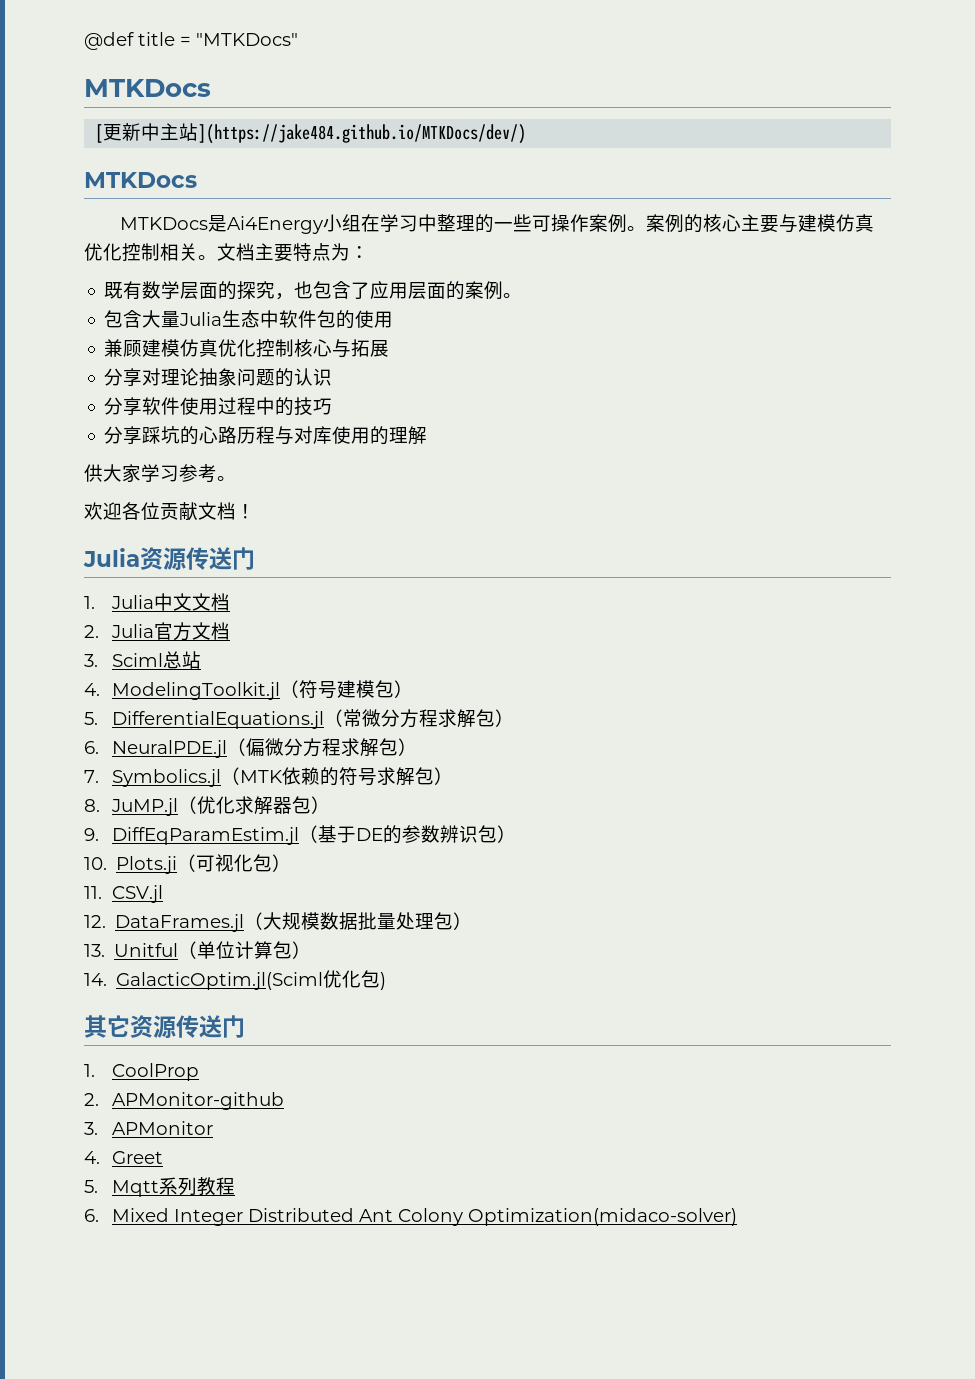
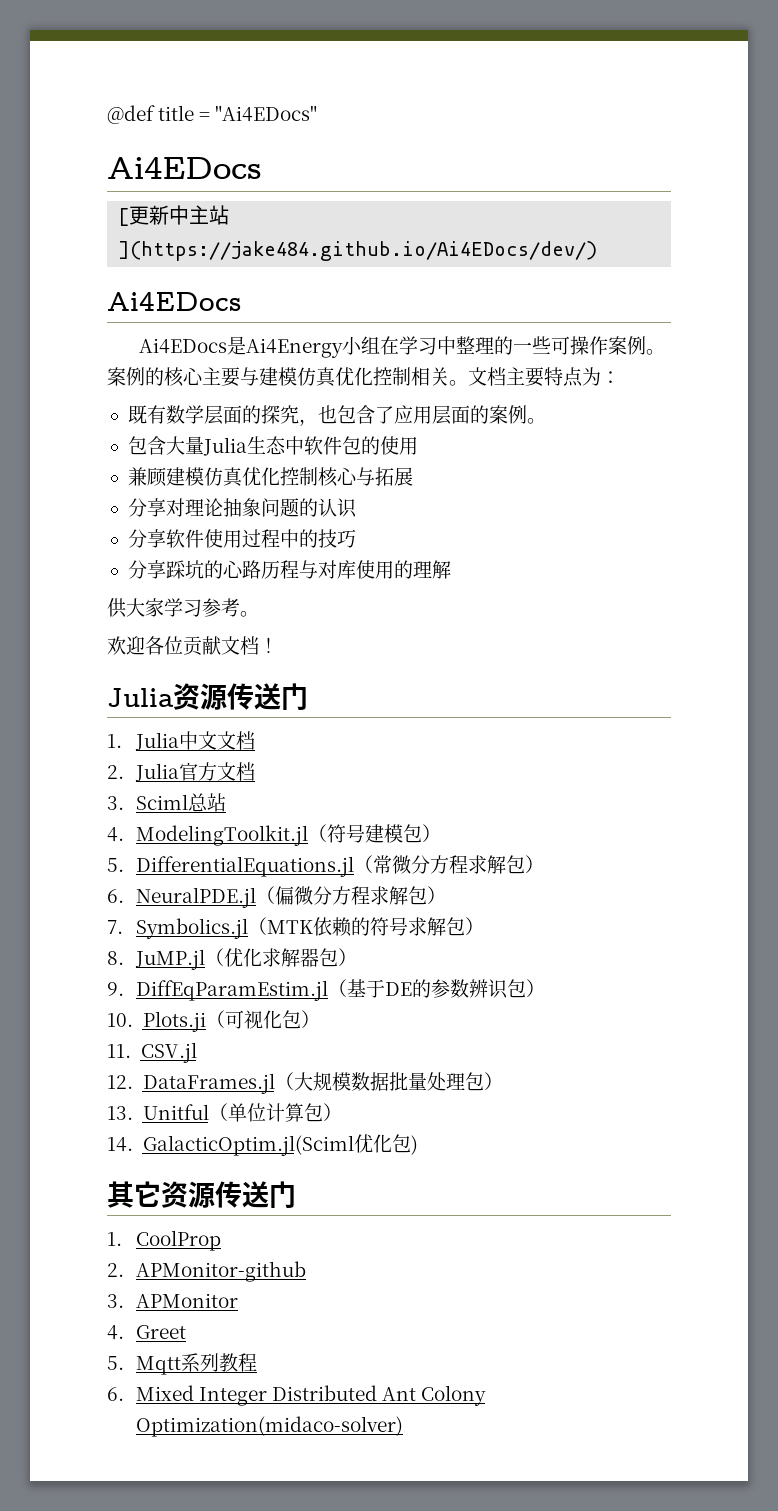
[196,33,298,46] [84,79,211,97] "MTKDocs" // MTKDocs -> [215,105,318,122] [107,157,262,179] "Ai4EDocs" // Ai4EDocs
[198,124,527,144] [84,172,197,188] [119,217,208,230] ](https://jake484.github.io/MTKDocs/dev/) // MTKDocs // MTKDocs -> [118,241,598,261] [107,292,241,311] [139,338,228,354] ](https://jake484.github.io/Ai4EDocs/dev/) // Ai4EDocs // Ai4EDocs

